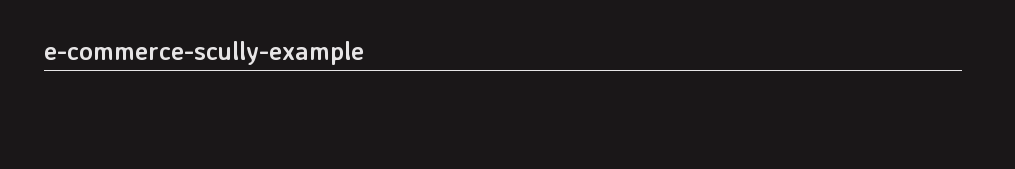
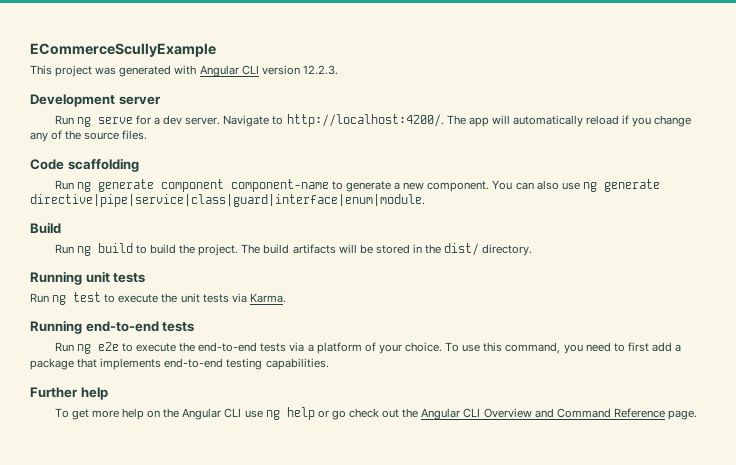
[44,41,364,65] e-commerce-scully-example -> [30,43,216,57] [30,65,338,77] [30,94,161,107] [54,114,692,127] [30,130,148,142] [30,158,139,172] [54,179,660,192] [30,194,425,207] [30,222,61,234] [54,243,533,256] [30,271,146,285] [30,292,286,305] [30,320,195,334] [54,342,682,354] [30,358,329,370] [30,387,108,400] [54,407,697,420] ECommerceScullyExample // This project was generated with Angular CLI version 12.2.3. // Development server // Run ng serve for a dev server. Navigate to http://localhost:4200/. The app will automatically reload if you change any of the source files. // Code scaffolding // Run ng generate component component-name to generate a new component. You can also use ng generate directive|pipe|service|class|guard|interface|enum|module. // Build // Run ng build to build the project. The build artifacts will be stored in the dist/ directory. // Running unit tests // Run ng test to execute the unit tests via Karma. // Running end-to-end tests // Run ng e2e to execute the end-to-end tests via a platform of your choice. To use this command, you need to first add a package that implements end-to-end testing capabilities. // Further help // To get more help on the Angular CLI use ng help or go check out the Angular CLI Overview and Command Reference page.

